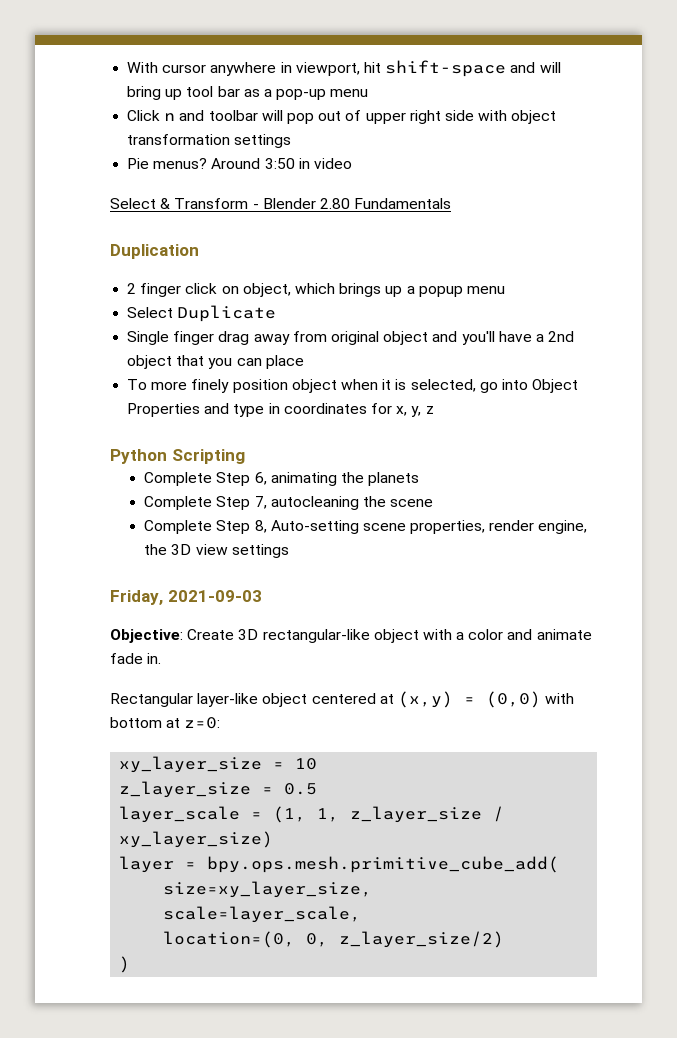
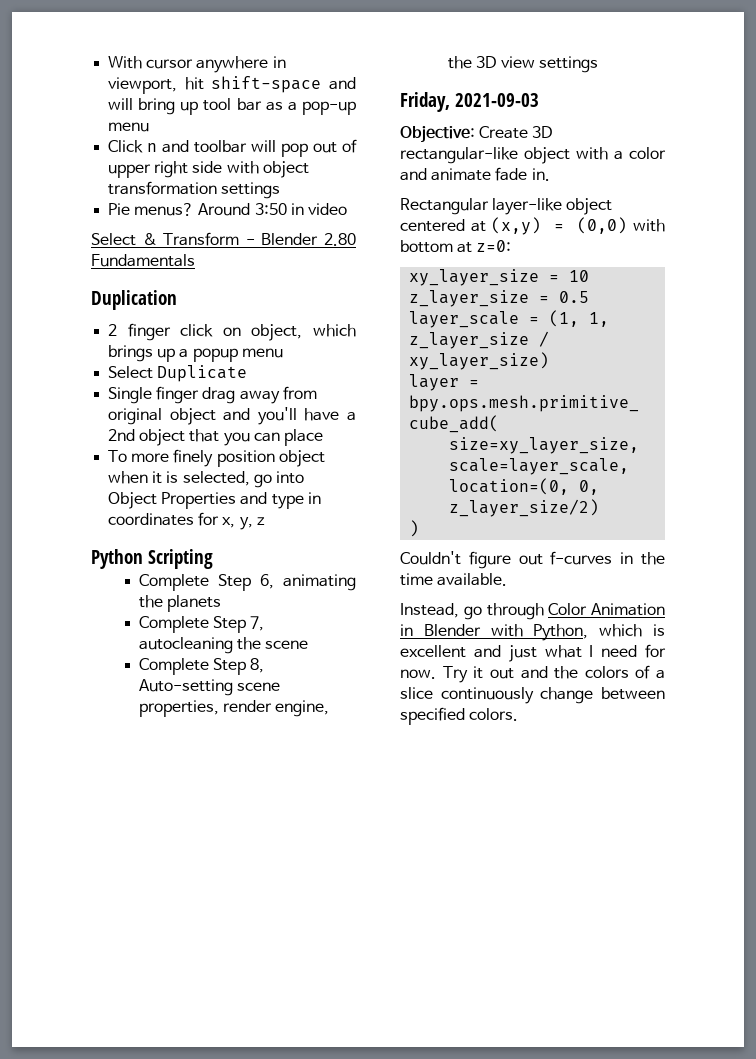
(131, 964) none -> [400,551,665,569] [400,573,508,586] [400,603,665,620] [400,624,665,641] [400,644,666,662] [400,665,665,683] [400,687,665,704] [400,707,519,725] // Couldn't figure out f-curves in the time available. // Instead, go through Color Animation in Blender with Python, which is excellent and just what I need for now. Try it out and the colors of a slice continuously change between specified colors.

